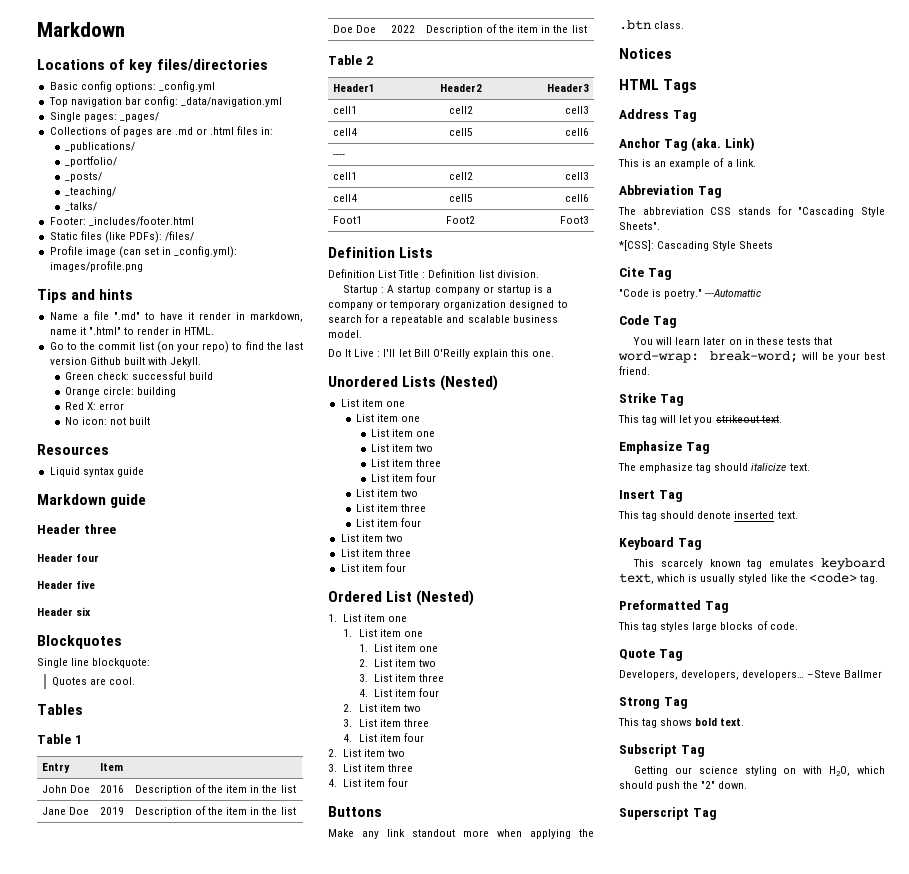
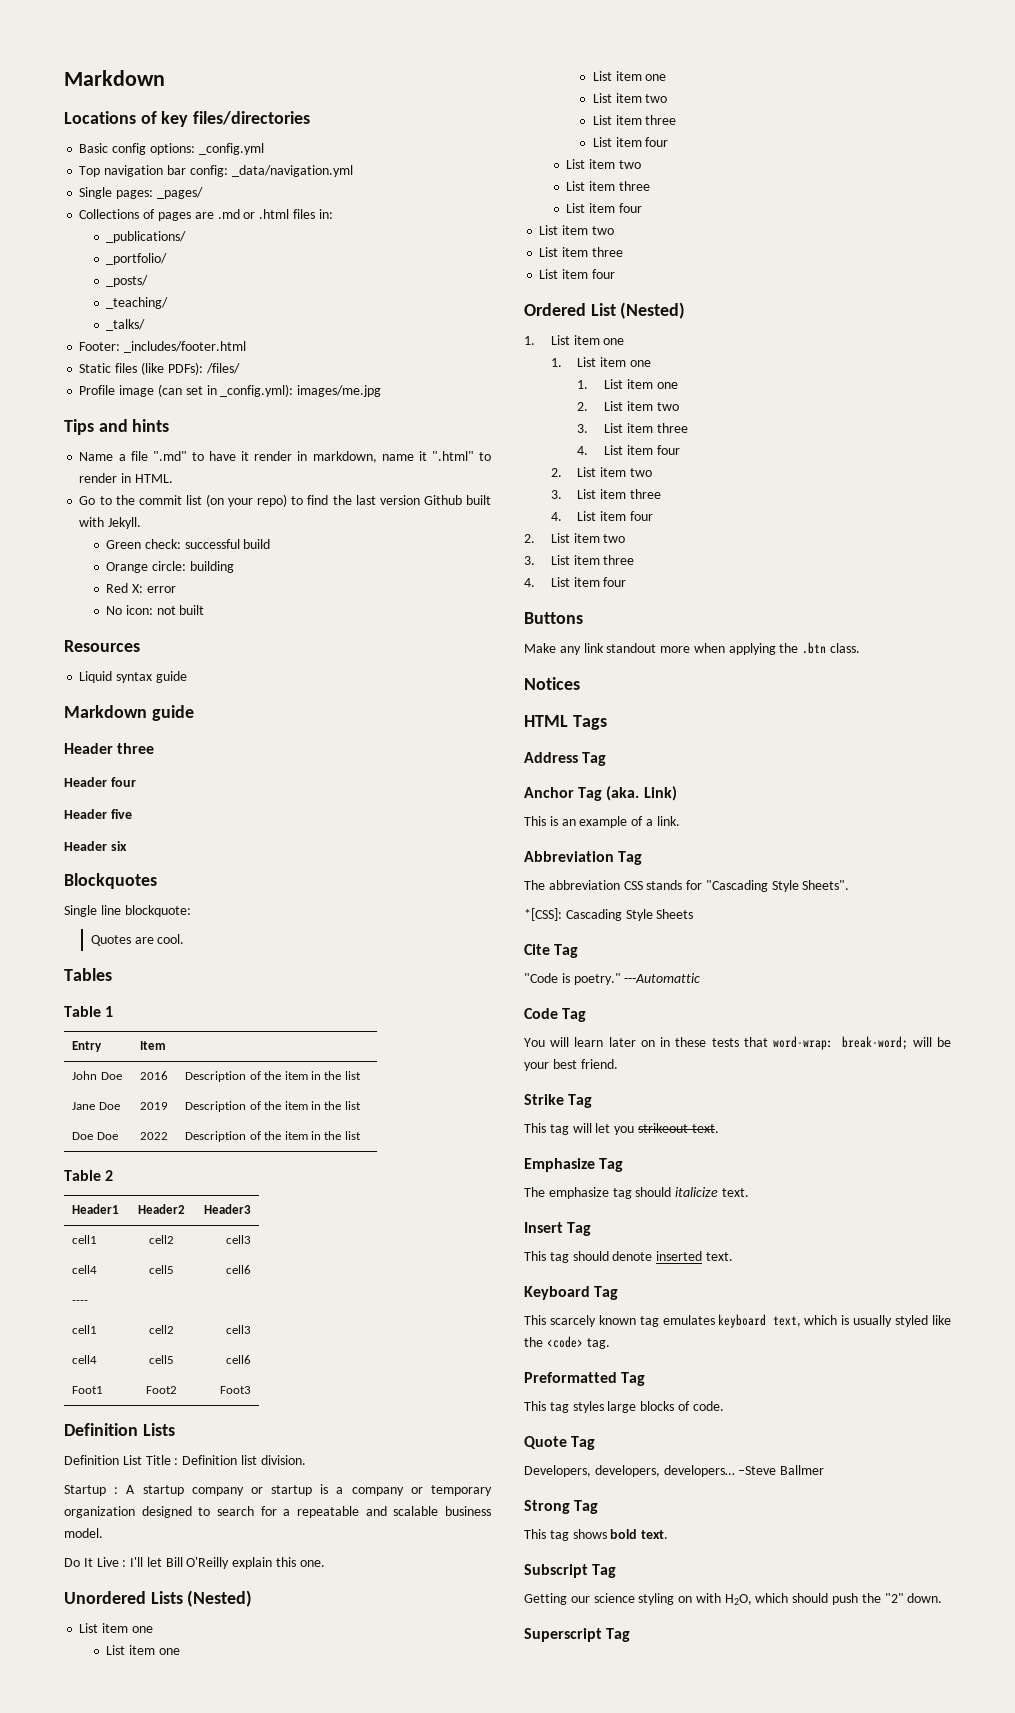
[49,261,143,272] images/profile.png -> [297,385,382,397] images/me.jpg

